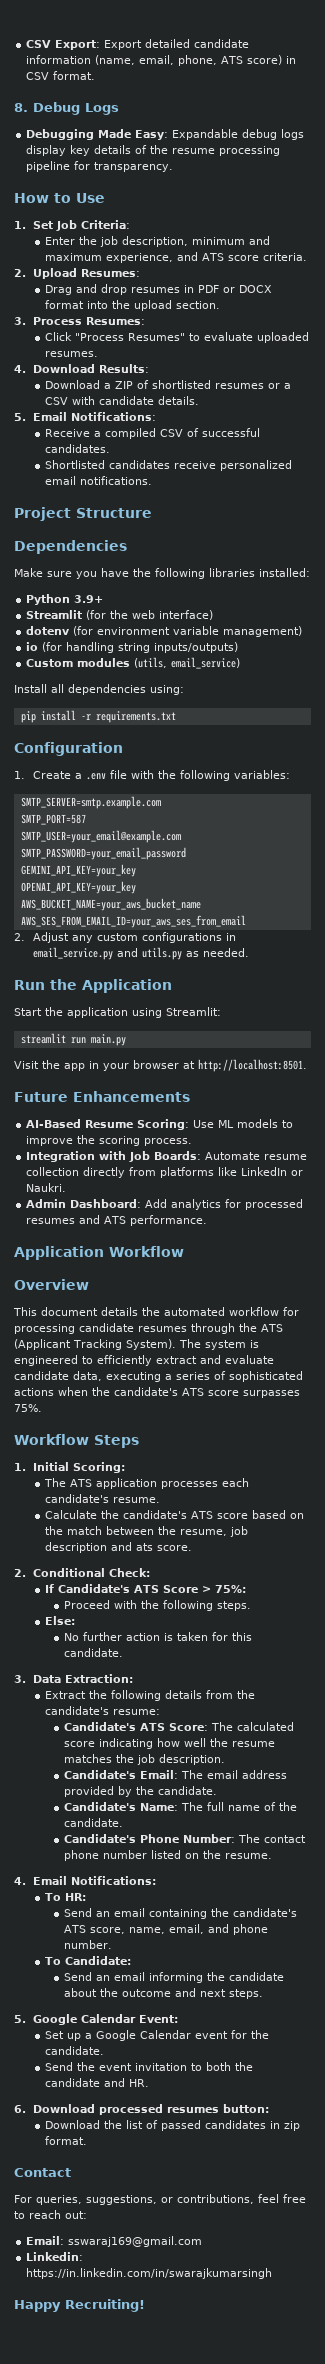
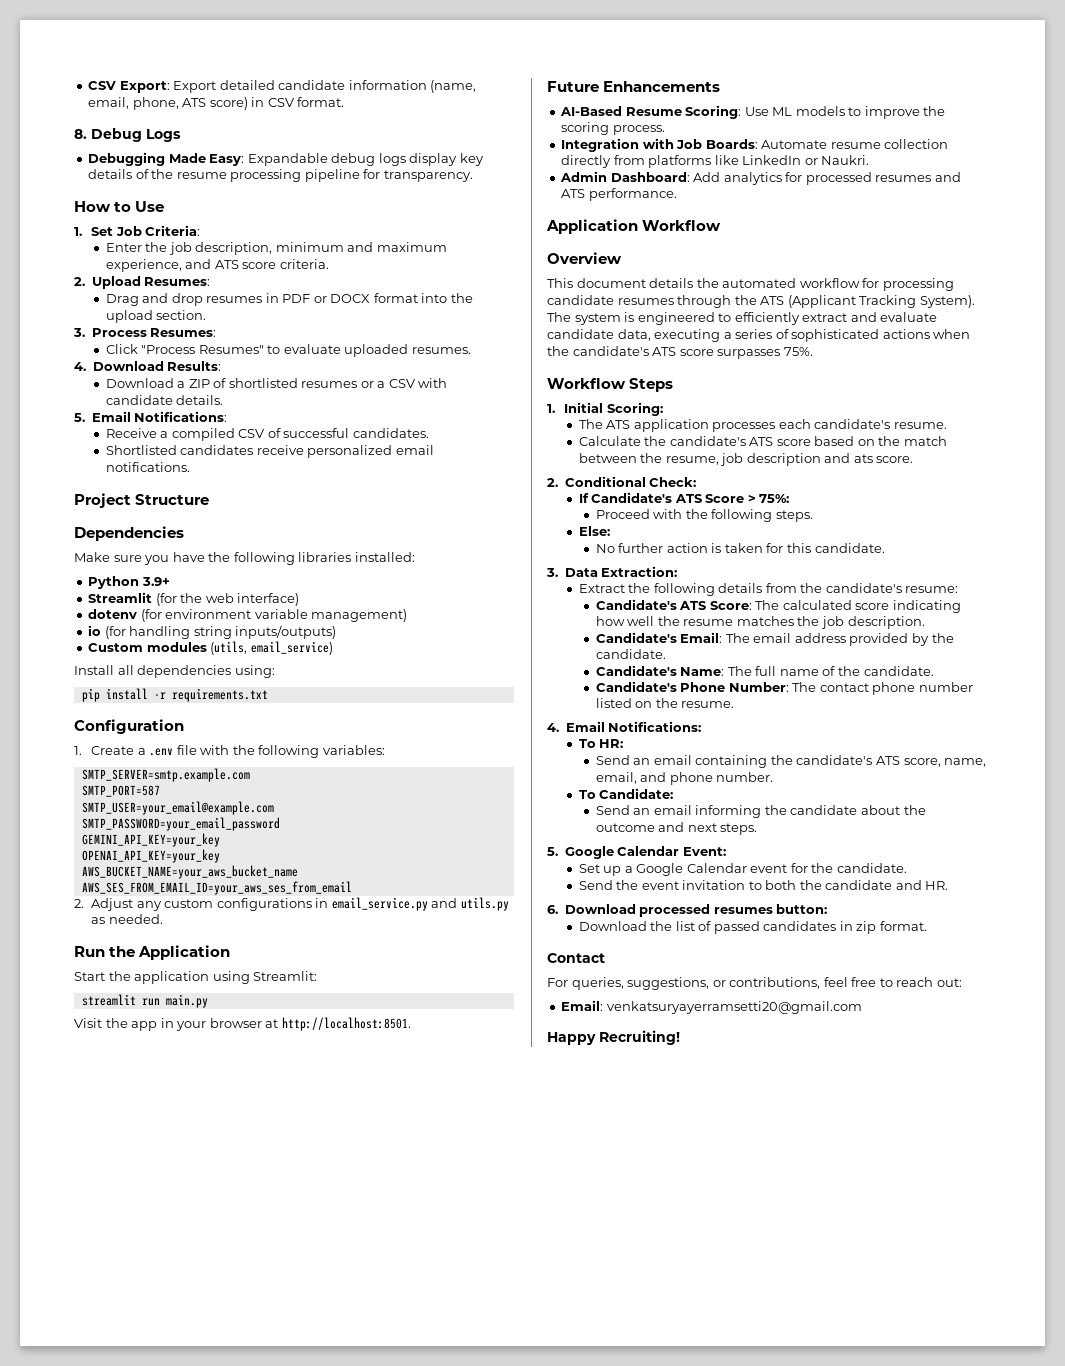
[68,2236,203,2247] [26,2252,84,2261] [26,2268,273,2279] sswaraj169@gmail.com // Linkedin: https://in.linkedin.com/in/swarajkumarsingh -> [606,1001,862,1014] venkatsuryayerramsetti20@gmail.com

